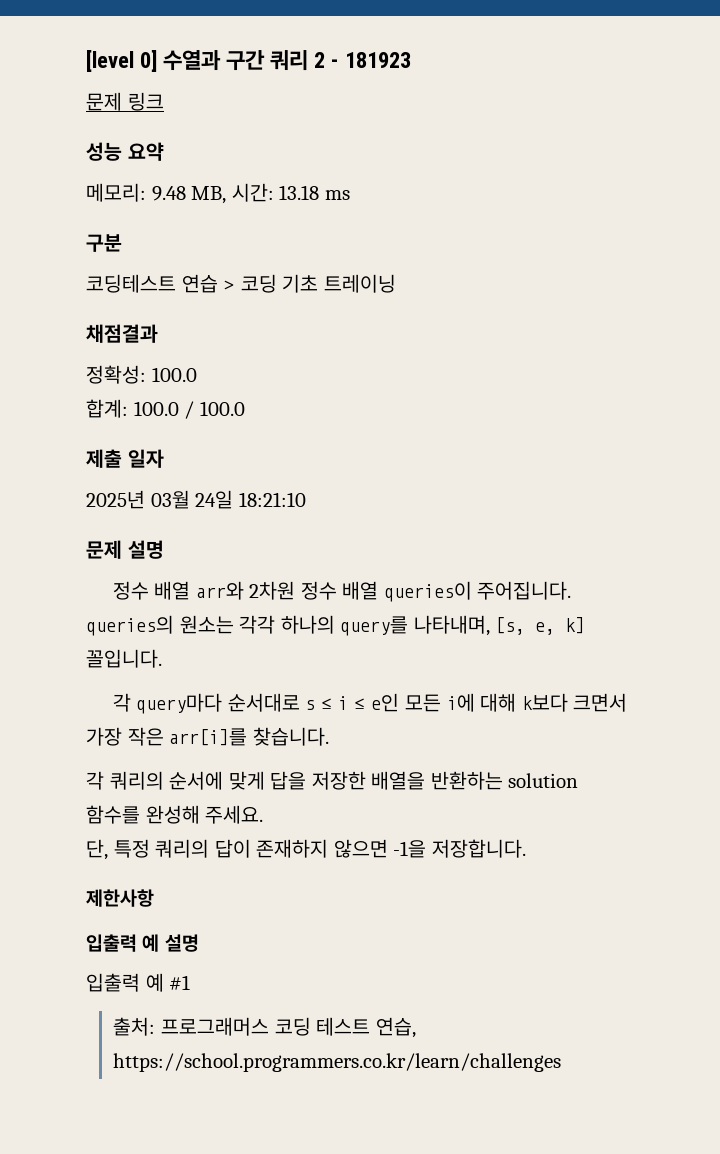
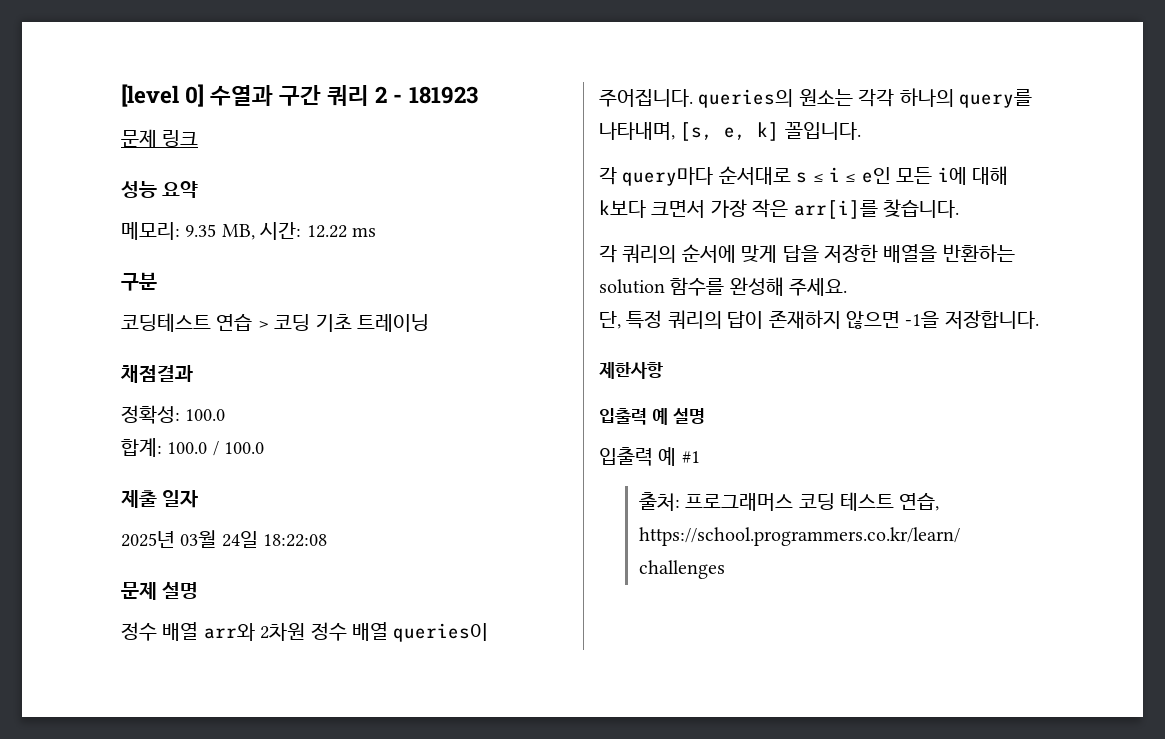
[151,186,186,201] 9.48 -> [185,224,217,237] 9.35
[279,185,320,200] 13.18 -> [306,225,347,238] 12.22
[238,492,306,507] 18:21:10 -> [263,534,328,547] 18:22:08

